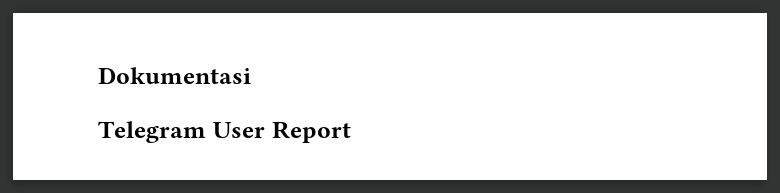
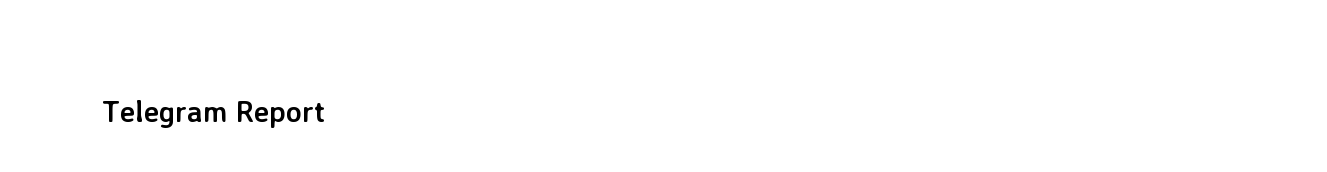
[98,67,251,84] [98,121,265,143] Dokumentasi // Telegram User -> [102,100,227,128] Telegram

